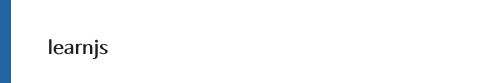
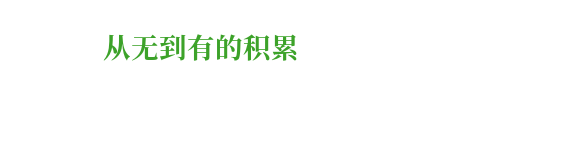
[48,39,108,60] learnjs -> [103,34,299,63] 从无到有的积累

